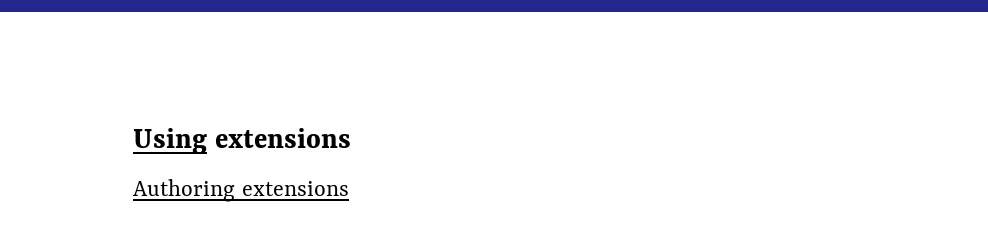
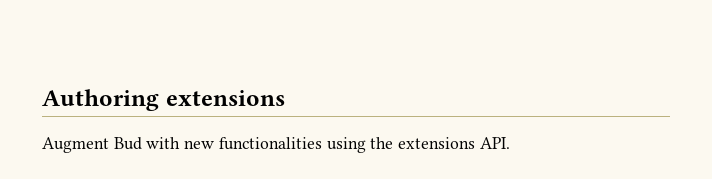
[133,128,207,154] Using -> [42,89,159,111] Authoring
[133,179,349,202] Authoring extensions -> [42,137,510,153] Augment Bud with new functionalities using the extensions API.

